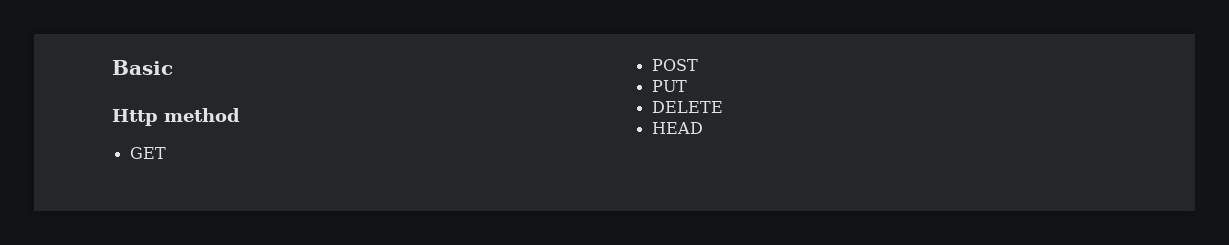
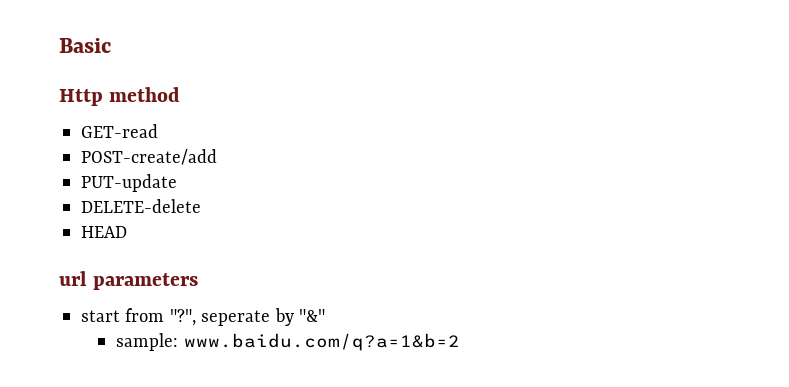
[129,147,166,159] [651,59,698,71] [651,80,687,92] [651,101,723,113] [651,122,703,134] GET // POST // PUT // DELETE // HEAD -> [81,124,158,138] [81,149,217,165] [81,174,177,192] [81,199,201,213] [81,226,127,238] [59,271,199,290] [81,308,325,326] [116,333,460,351] GET-read // POST-create/add // PUT-update // DELETE-delete // HEAD // url parameters // start from "?", seperate by "&" // sample: www.baidu.com/q?a=1&b=2

